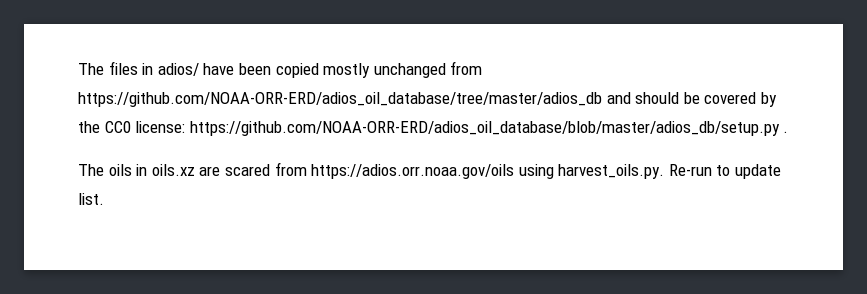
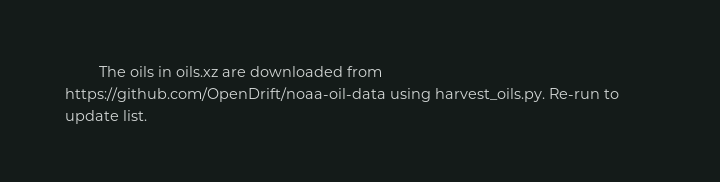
[78,61,483,78] [78,92,777,107] [78,121,789,136] [78,164,104,176] The files in adios/ have been copied mostly unchanged from https://github.com/NOAA-ORR-ERD/adios_oil_database/tree/master/adios_db and should be covered by the CC0 license: https://github.com/NOAA-ORR-ERD/adios_oil_database/blob/master/adios_db/setup.py . // The -> [98,66,126,77] The
[224,162,515,179] scared from https://adios.orr.noaa.gov/oils -> [249,66,382,77] [65,87,386,102] downloaded from https://github.com/OpenDrift/noaa-oil-data

